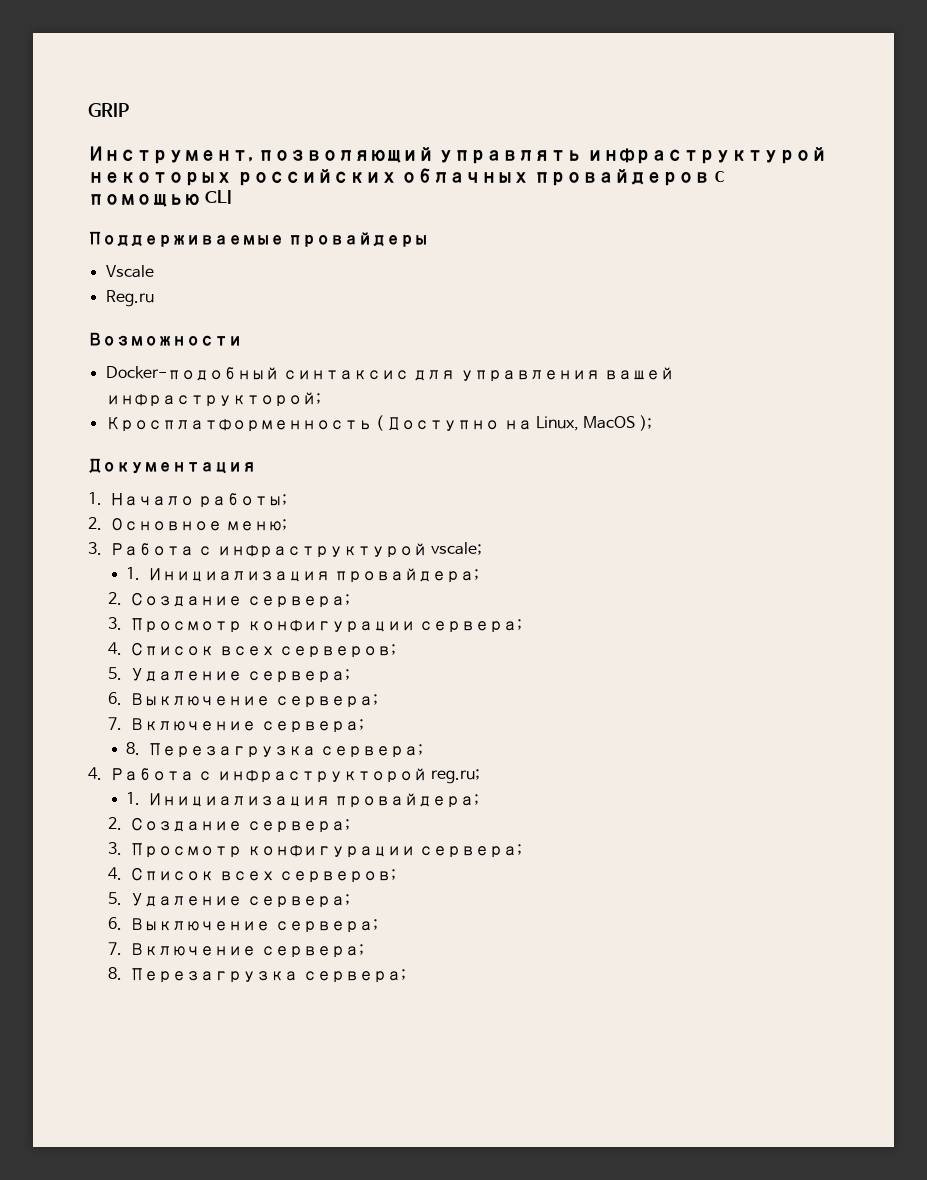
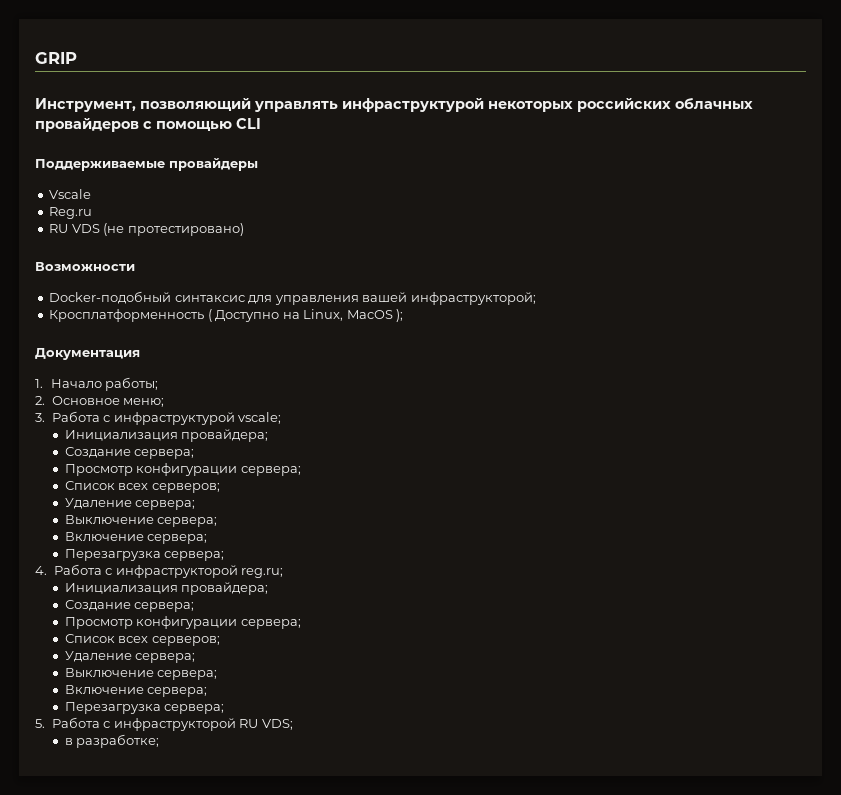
(154, 298) none -> [49,223,244,236] // RU VDS (не протестировано)
[126,567,480,583] [108,592,350,608] [108,617,523,633] [108,642,397,658] [108,667,350,683] [108,692,378,708] [108,717,364,733] [126,742,141,755] 1. Инициализация провайдера; // 2. Создание сервера; // 3. Просмотр конфигурации сервера; // 4. Список всех серверов; // 5. Удаление сервера; // 6. Выключение сервера; // 7. Включение сервера; // 8. -> [64,429,269,442] [64,447,195,459] [64,463,301,476] [64,481,220,493] [64,498,196,510] [64,515,218,527] [64,532,208,544] Инициализация провайдера; // Создание сервера; // Просмотр конфигурации сервера; // Список всех серверов; // Удаление сервера; // Выключение сервера; // Включение сервера; //
[126,792,480,808] [108,817,350,833] [108,842,523,858] [108,867,397,883] [108,892,350,908] [108,917,378,933] [108,942,364,958] [108,967,406,983] 1. Инициализация провайдера; // 2. Создание сервера; // 3. Просмотр конфигурации сервера; // 4. Список всех серверов; // 5. Удаление сервера; // 6. Выключение сервера; // 7. Включение сервера; // 8. Перезагрузка сервера; -> [64,582,269,595] [64,600,195,612] [64,616,301,629] [64,634,220,646] [64,651,196,663] [64,668,218,680] [64,685,208,697] [64,702,225,714] [35,717,293,731] [64,734,160,748] Инициализация провайдера; // Создание сервера; // Просмотр конфигурации сервера; // Список всех серверов; // Удаление сервера; // Выключение сервера; // Включение сервера; // Перезагрузка сервера; // 5. Работа с инфраструкторой RU VDS; // в разработке;

